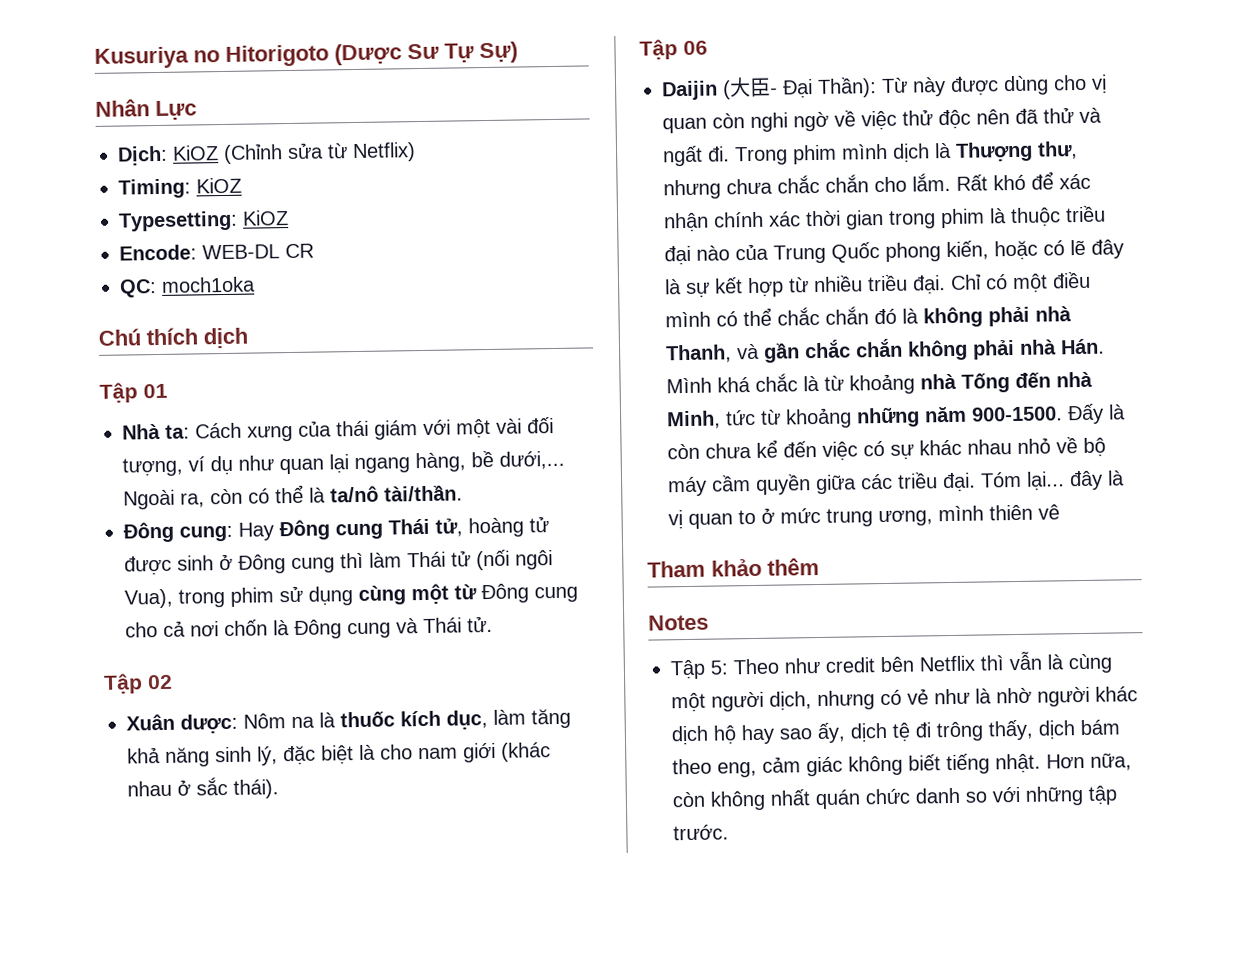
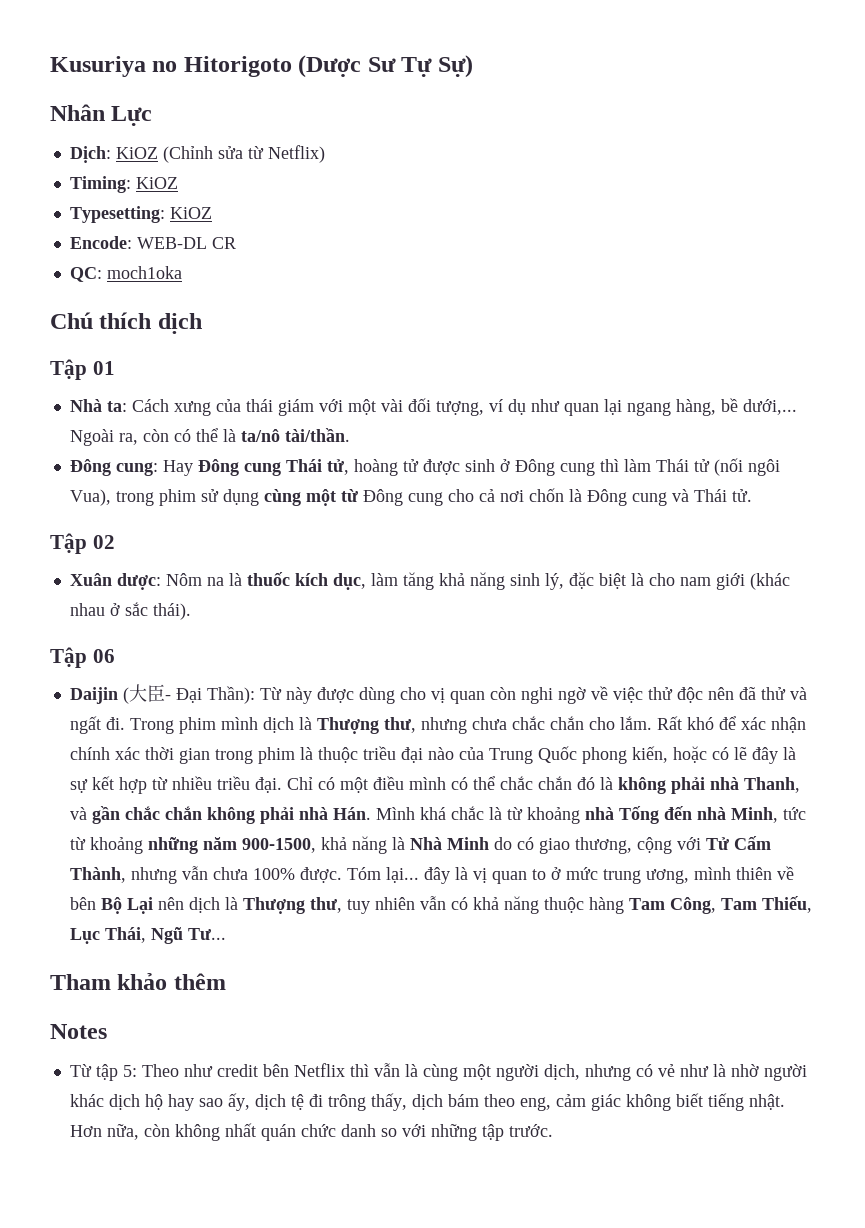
[971,403,1126,425] [667,437,1106,461] [668,472,976,497] 900-1500. Đấy là còn chưa kể đến việc có sự khác nhau nhỏ về bộ máy cầm quyền giữa các triều đại. -> [241,836,771,854] [69,866,342,884] 900-1500, khả năng là Nhà Minh do có giao thương, cộng với Tử Cấm Thành, nhưng vẫn chưa 100% được.
[1038,504,1060,520] vê -> [776,866,794,880] [69,896,812,914] [69,927,226,944] về bên Bộ Lại nên dịch là Thượng thư, tuy nhiên vẫn có khả năng thuộc hàng Tam Công, Tam Thiếu, Lục Thái, Ngũ Tư...
[670,659,706,680] Tập -> [69,1064,118,1081] Từ tập

